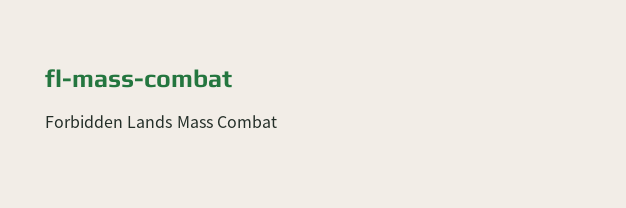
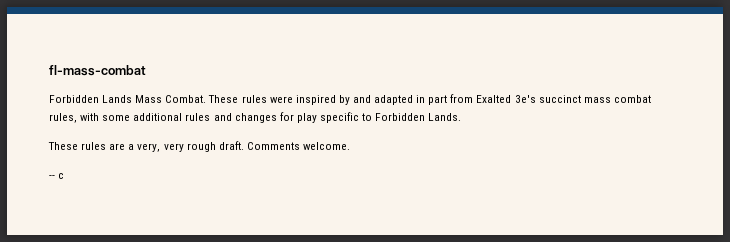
[216,115,277,128] Combat -> [165,94,651,105] [49,112,462,123] [48,141,350,152] [49,173,65,179] Combat. These rules were inspired by and adapted in part from Exalted 3e's succinct mass combat rules, with some additional rules and changes for play specific to Forbidden Lands. // These rules are a very, very rough draft. Comments welcome. // -- c

